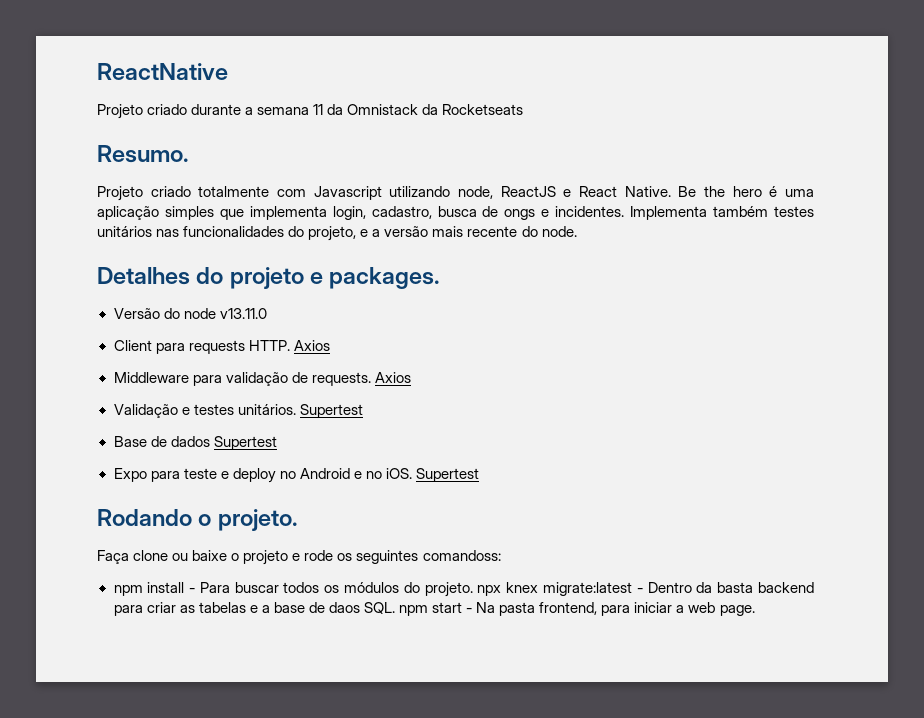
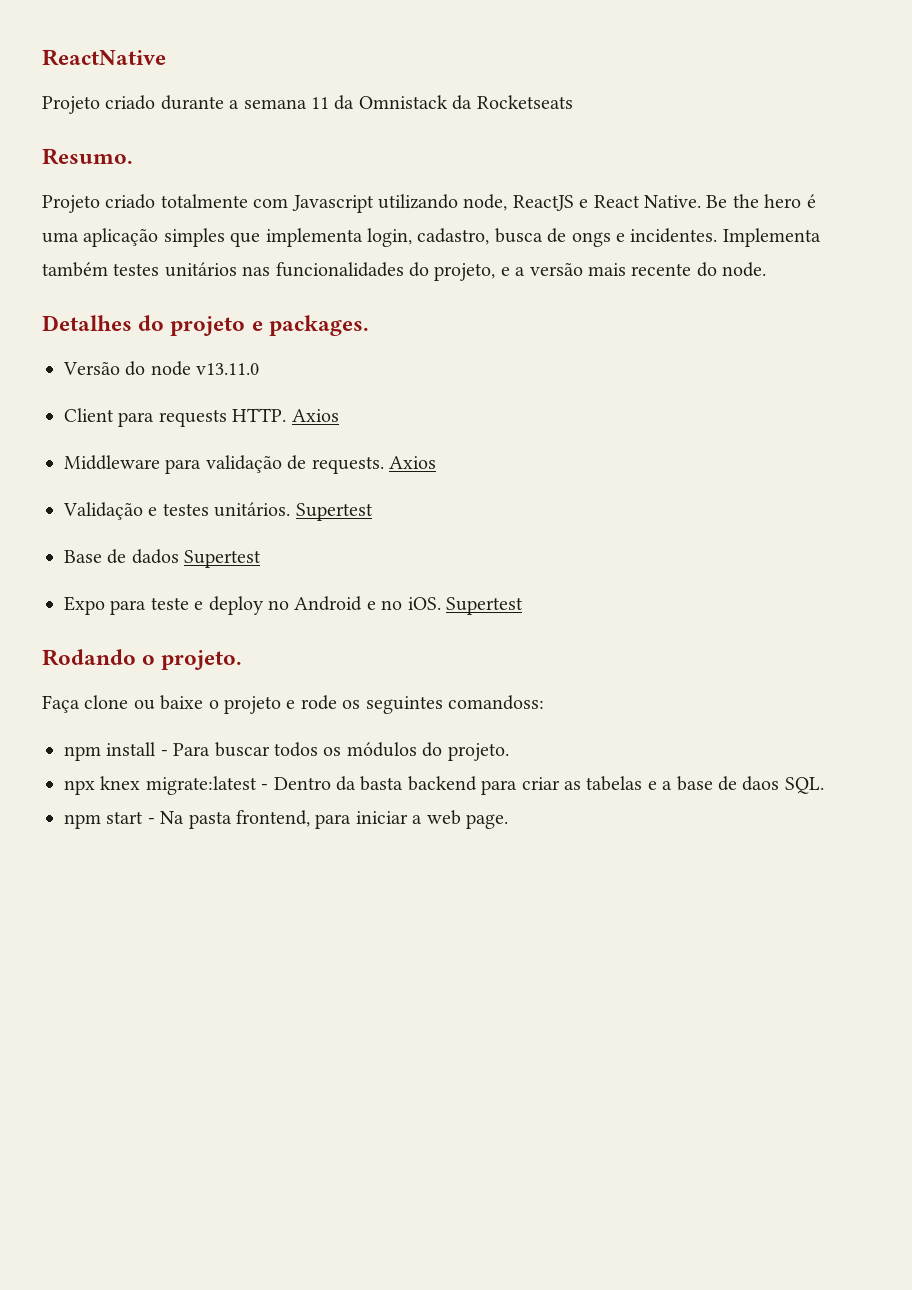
(473, 589) none -> (509, 752) //
(395, 608) none -> (824, 785) //

